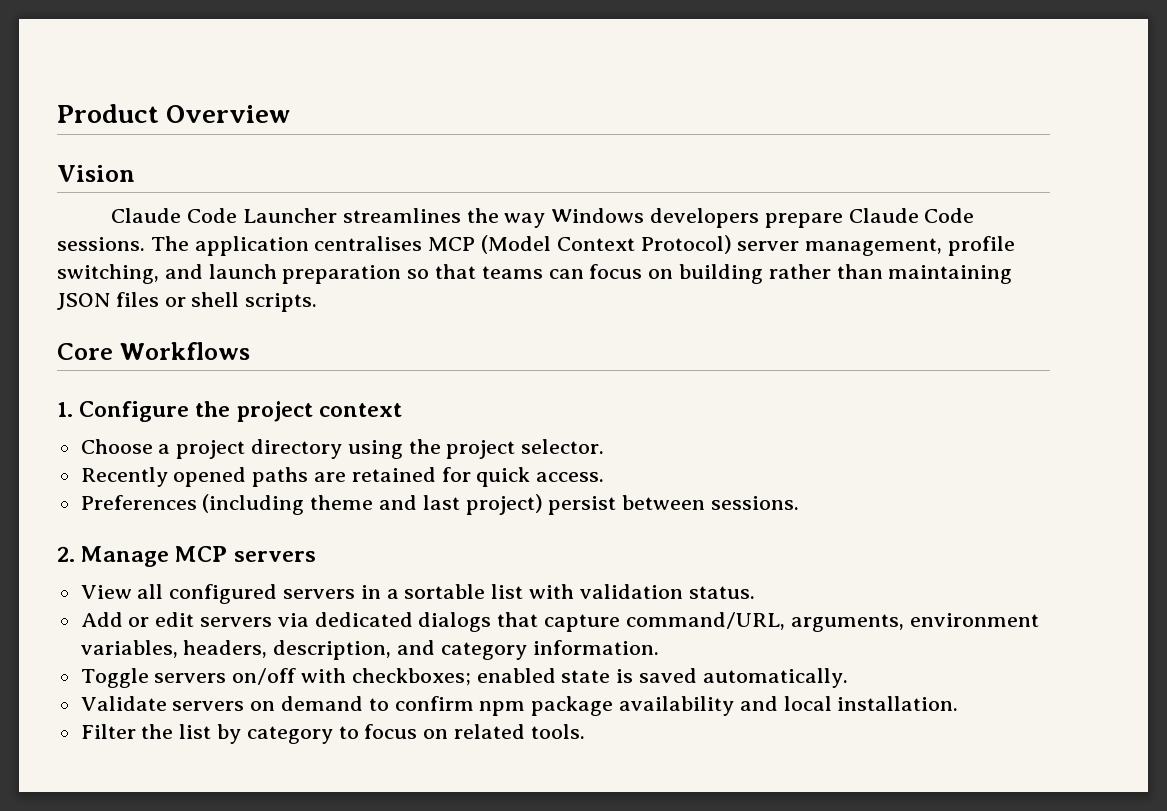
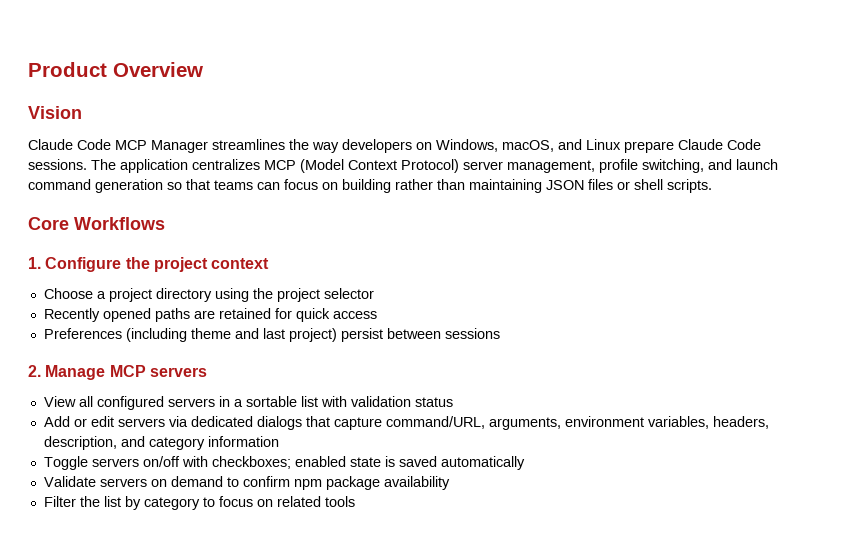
[242,208,337,223] Launcher -> [115,140,208,153] MCP Manager
[551,208,760,228] Windows developers -> [342,139,621,153] developers on Windows, macOS, and Linux
[314,236,423,251] centralises -> [192,159,260,170] centralizes
[282,265,402,284] preparation -> [28,179,163,193] command generation
[521,439,605,454] selector. -> [323,288,374,299] selector
[536,472,605,482] access. -> [332,311,377,319] access
[711,496,800,510] sessions. -> [444,328,500,339] sessions
[688,586,755,599] status. -> [414,397,453,407] status
[532,640,659,655] information. -> [207,436,279,447] information
[702,668,848,688] automatically. -> [440,456,525,470] automatically
[739,696,959,711] and local installation. -> (450, 483) none
[530,724,585,739] tools. -> [324,496,355,507] tools

